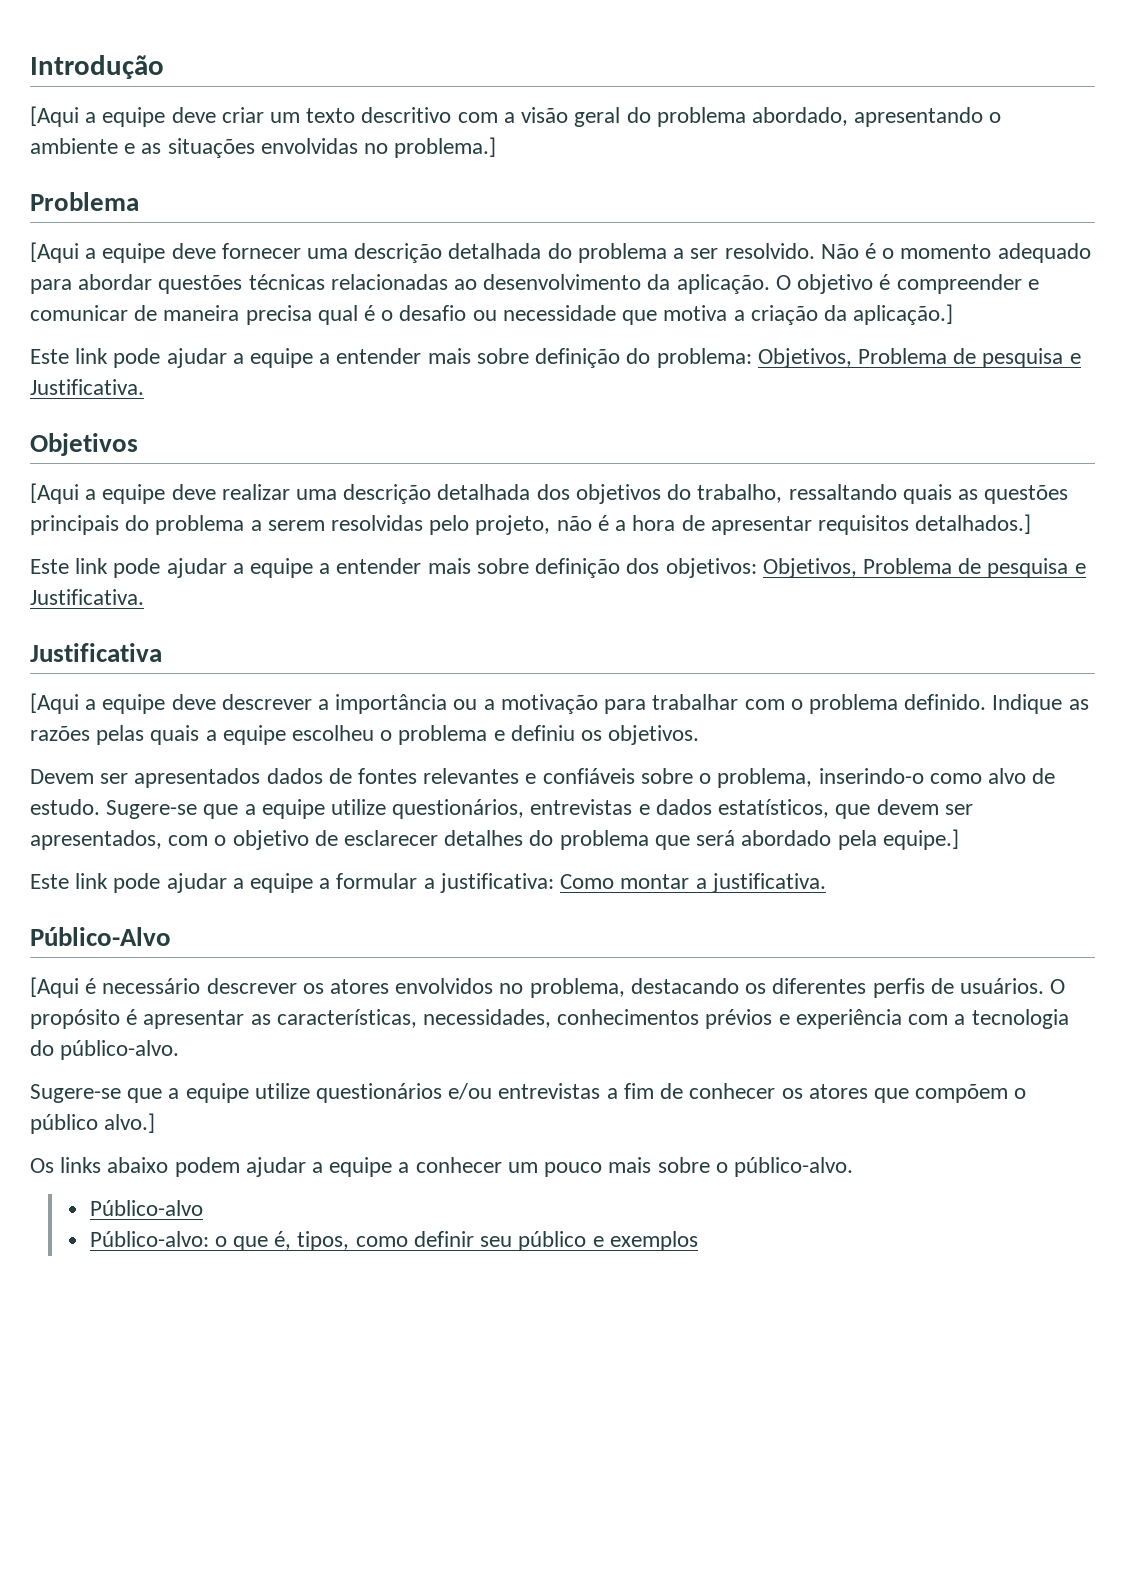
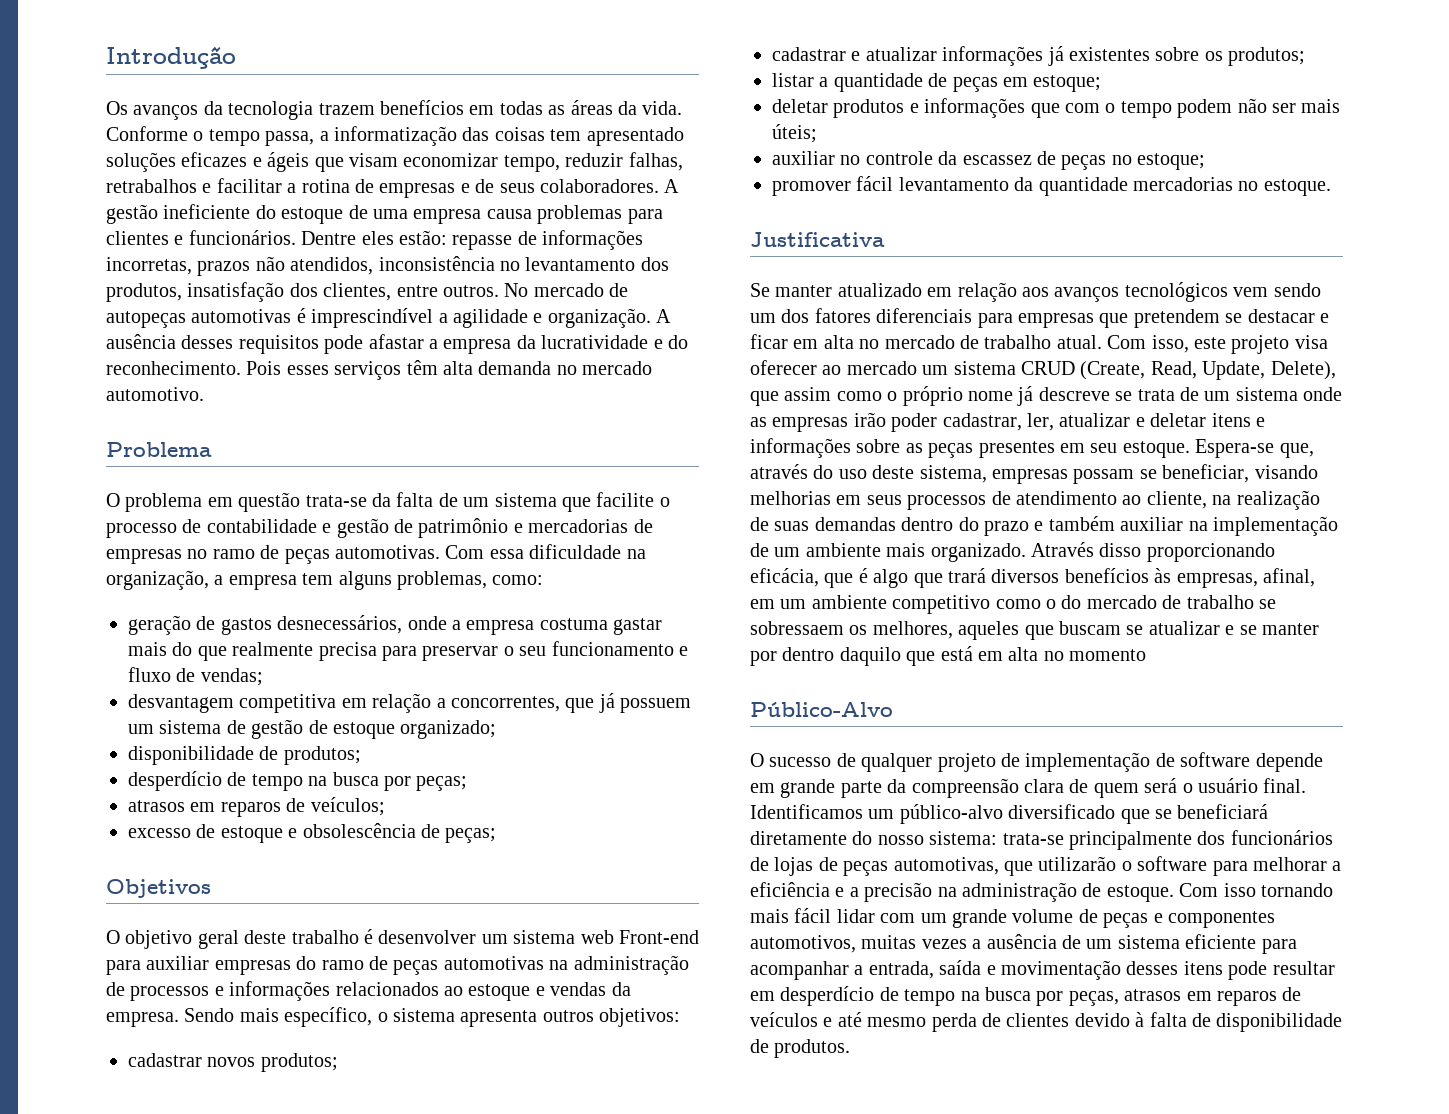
[30,106,1002,127] [30,137,497,158] [30,192,139,211] [30,242,1091,263] [30,274,1039,294] [30,304,954,325] [30,348,1081,368] [30,379,144,395] [30,433,138,456] [30,483,1069,504] [30,514,1032,535] [30,558,1086,578] [30,589,144,605] [30,643,162,662] [30,693,1089,714] [30,725,700,745] [30,768,1056,788] [30,799,973,819] [30,829,959,850] [30,873,826,893] [30,927,171,946] [30,977,1066,998] [30,1009,1069,1029] [30,1040,180,1060] [30,1083,1027,1103] [30,1113,156,1134] [30,1157,853,1177] [89,1200,203,1216] [89,1231,698,1251] [Aqui a equipe deve criar um texto descritivo com a visão geral do problema abordado, apresentando o ambiente e as situações envolvidas no problema.] // Problema // [Aqui a equipe deve fornecer uma descrição detalhada do problema a ser resolvido. Não é o momento adequado para abordar questões técnicas relacionadas ao desenvolvimento da aplicação. O objetivo é compreender e comunicar de maneira precisa qual é o desafio ou necessidade que motiva a criação da aplicação.] // Este link pode ajudar a equipe a entender mais sobre definição do problema: Objetivos, Problema de pesquisa e Justificativa. // Objetivos // [Aqui a equipe deve realizar uma descrição detalhada dos objetivos do trabalho, ressaltando quais as questões principais do problema a serem resolvidas pelo projeto, não é a hora de apresentar requisitos detalhados.] // Este link pode ajudar a equipe a entender mais sobre definição dos objetivos: Objetivos, Problema de pesquisa e Justificativa. // Justificativa // [Aqui a equipe deve descrever a importância ou a motivação para trabalhar com o problema definido. Indique as razões pelas quais a equipe escolheu o problema e definiu os objetivos. // Devem ser apresentados dados de fontes relevantes e confiáveis sobre o problema, inserindo-o como alvo de estudo. Sugere-se que a equipe utilize questionários, entrevistas e dados estatísticos, que devem ser apresentados, com o objetivo de esclarecer detalhes do problema que será abordado pela equipe.] // Este link pode ajudar a equipe a formular a justificativa: Como montar a justificativa. // Público-Alvo // [Aqui é necessário descrever os atores envolvidos no problema, destacando os diferentes perfis de usuários. O propósito é apresentar as características, necessidades, conhecimentos prévios e experiência com a tecnologia do público-alvo. // Sugere-se que a equipe utilize questionários e/ou entrevistas a fim de conhecer os atores que compõem o público alvo.] // Os links abaixo podem ajudar a equipe a conhecer um pouco mais sobre o público-alvo. // Público-alvo // Público-alvo: o que é, tipos, como definir seu público e exemplos -> [106,100,683,120] [106,126,684,146] [106,152,683,172] [106,178,680,198] [106,204,663,224] [106,230,644,250] [106,256,669,276] [106,282,629,302] [106,308,672,328] [106,334,688,354] [106,360,653,380] [106,387,204,401] [106,442,212,457] [106,492,670,512] [106,518,653,538] [106,544,646,564] [106,570,544,590] [128,615,663,635] [128,641,688,661] [128,667,263,686] [128,693,692,713] [128,719,497,739] [128,746,361,765] [128,771,468,791] [128,797,385,817] [128,823,497,843] [106,879,211,898] [106,929,699,949] [106,955,689,975] [106,981,631,1001] [106,1007,681,1027] [128,1053,338,1072] [772,46,1306,66] [772,73,1102,92] [772,98,1341,118] [772,124,817,143] [772,151,1206,170] [772,176,1331,196] [750,232,885,247] [750,282,1321,302] [750,308,1329,328] [750,334,1328,354] [750,360,1336,380] [750,386,1343,406] [750,412,1265,432] [750,438,1314,458] [750,464,1318,484] [750,490,1320,510] [750,516,1338,536] [750,542,1275,562] [750,568,1315,588] [750,595,1276,614] [750,621,1319,640] [750,646,1147,666] [750,702,893,717] [750,752,1323,772] [750,778,1307,798] [750,804,1269,824] [750,830,1333,850] [750,856,1342,876] [750,882,1333,902] [750,908,1275,928] [750,934,1297,954] [750,960,1335,980] [750,986,1302,1006] [750,1012,1343,1032] [750,1039,851,1058] Os avanços da tecnologia trazem benefícios em todas as áreas da vida. Conforme o tempo passa, a informatização das coisas tem apresentado soluções eficazes e ágeis que visam economizar tempo, reduzir falhas, retrabalhos e facilitar a rotina de empresas e de seus colaboradores. A gestão ineficiente do estoque de uma empresa causa problemas para clientes e funcionários. Dentre eles estão: repasse de informações incorretas, prazos não atendidos, inconsistência no levantamento dos produtos, insatisfação dos clientes, entre outros. No mercado de autopeças automotivas é imprescindível a agilidade e organização. A ausência desses requisitos pode afastar a empresa da lucratividade e do reconhecimento. Pois esses serviços têm alta demanda no mercado automotivo. // Problema // O problema em questão trata-se da falta de um sistema que facilite o processo de contabilidade e gestão de patrimônio e mercadorias de empresas no ramo de peças automotivas. Com essa dificuldade na organização, a empresa tem alguns problemas, como: // geração de gastos desnecessários, onde a empresa costuma gastar mais do que realmente precisa para preservar o seu funcionamento e fluxo de vendas; // desvantagem competitiva em relação a concorrentes, que já possuem um sistema de gestão de estoque organizado; // disponibilidade de produtos; // desperdício de tempo na busca por peças; // atrasos em reparos de veículos; // excesso de estoque e obsolescência de peças; // Objetivos // O objetivo geral deste trabalho é desenvolver um sistema web Front-end para auxiliar empresas do ramo de peças automotivas na administração de processos e informações relacionados ao estoque e vendas da empresa. Sendo mais específico, o sistema apresenta outros objetivos: // cadastrar novos produtos; // cadastrar e atualizar informações já existentes sobre os produtos; // listar a quantidade de peças em estoque; // deletar produtos e informações que com o tempo podem não ser mais úteis; // auxiliar no controle da escassez de peças no estoque; // promover fácil levantamento da quantidade mercadorias no estoque. // Justificativa // Se manter atualizado em relação aos avanços tecnológicos vem sendo um dos fatores diferenciais para empresas que pretendem se destacar e ficar em alta no mercado de trabalho atual. Com isso, este projeto visa oferecer ao mercado um sistema CRUD (Create, Read, Update, Delete), que assim como o próprio nome já descreve se trata de um sistema onde as empresas irão poder cadastrar, ler, atualizar e deletar itens e informações sobre as peças presentes em seu estoque. Espera-se que, através do uso deste sistema, empresas possam se beneficiar, visando melhorias em seus processos de atendimento ao cliente, na realização de suas demandas dentro do prazo e também auxiliar na implementação de um ambiente mais organizado. Através disso proporcionando eficácia, que é algo que trará diversos benefícios às empresas, afinal, em um ambiente competitivo como o do mercado de trabalho se sobressaem os melhores, aqueles que buscam se atualizar e se manter por dentro daquilo que está em alta no momento // Público-Alvo // O sucesso de qualquer projeto de implementação de software depende em grande parte da compreensão clara de quem será o usuário final. Identificamos um público-alvo diversificado que se beneficiará diretamente do nosso sistema: trata-se principalmente dos funcionários de lojas de peças automotivas, que utilizarão o software para melhorar a eficiência e a precisão na administração de estoque. Com isso tornando mais fácil lidar com um grande volume de peças e componentes automotivos, muitas vezes a ausência de um sistema eficiente para acompanhar a entrada, saída e movimentação desses itens pode resultar em desperdício de tempo na busca por peças, atrasos em reparos de veículos e até mesmo perda de clientes devido à falta de disponibilidade de produtos.

